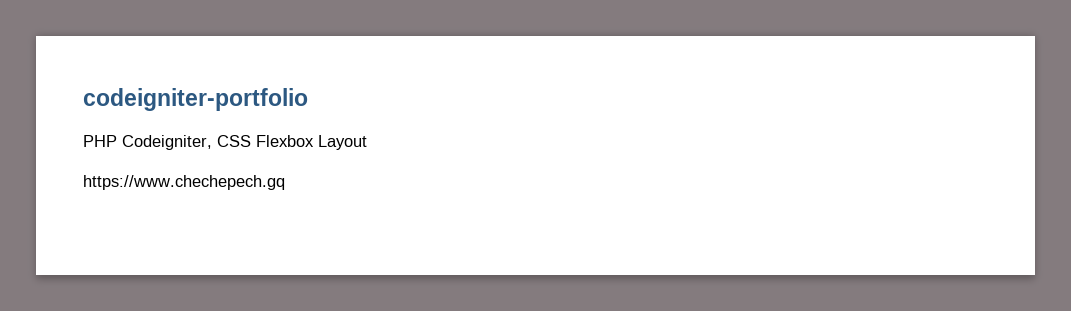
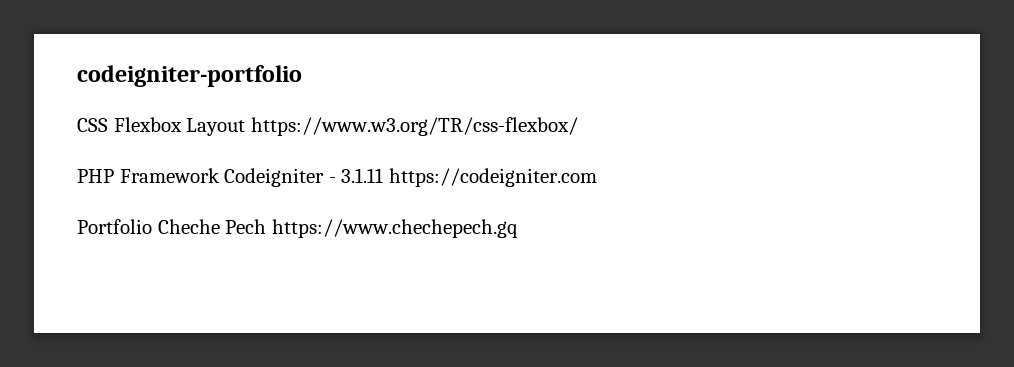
[83,135,212,150] PHP Codeigniter, -> (302, 76) none
(367, 142) // -> [250,117,578,136] [77,168,597,187] [77,219,267,234] https://www.w3.org/TR/css-flexbox/ // PHP Framework Codeigniter - 3.1.11 https://codeigniter.com // Portfolio Cheche Pech

